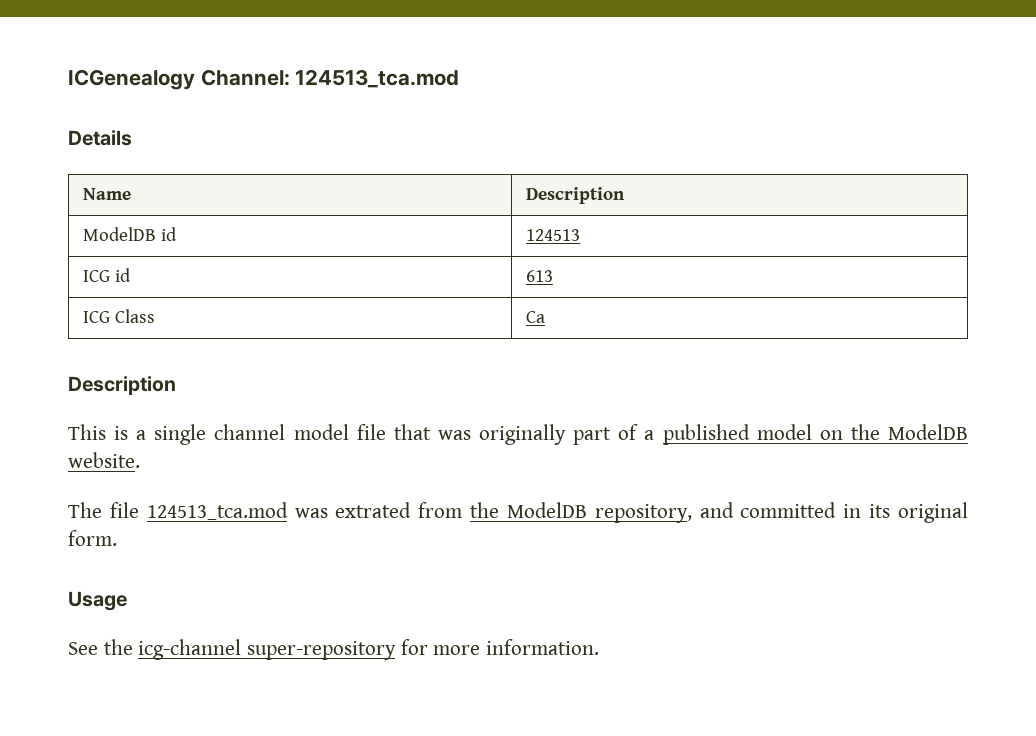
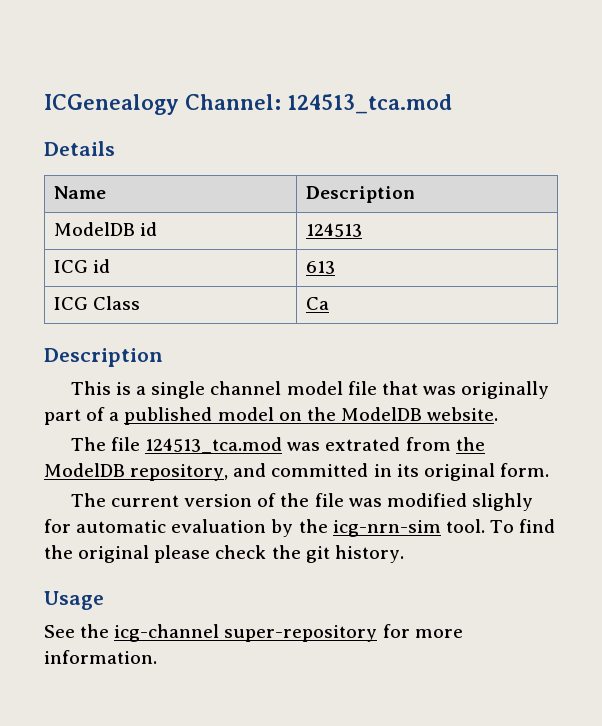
(117, 538) none -> [70,493,533,511] [44,519,556,537] [44,545,404,563] // The current version of the file was modified slighly for automatic evaluation by the icg-nrn-sim tool. To find the original please check the git history.

